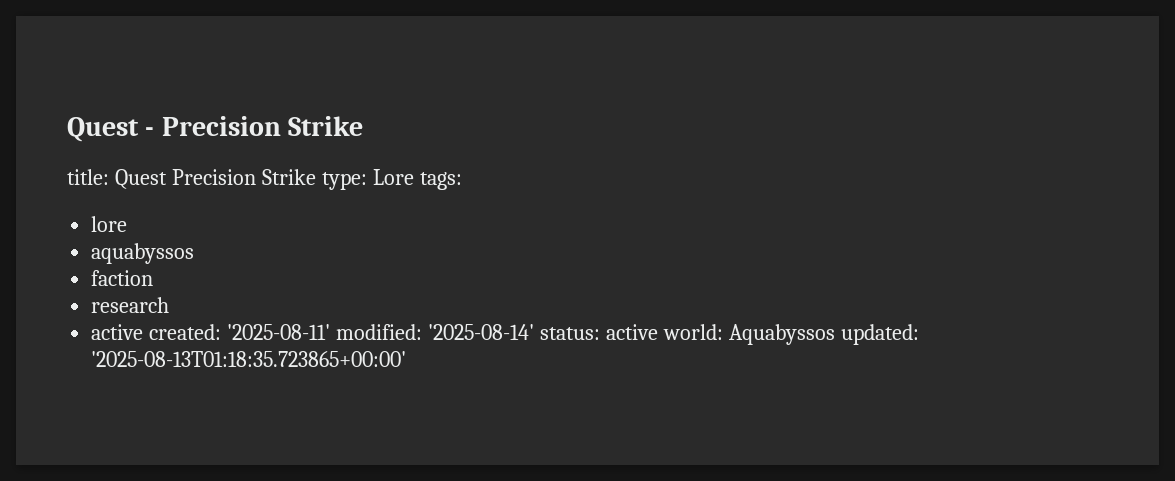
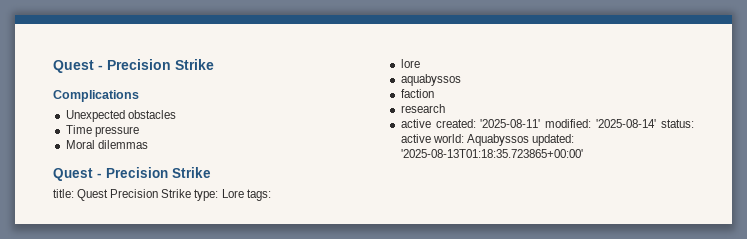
[67,116,364,142] Quest - Precision Strike -> [53,59,214,73] [53,90,139,102] [65,110,176,122] [65,125,139,137] [65,140,148,149] [53,167,211,181] Quest - Precision Strike // Complications // Unexpected obstacles // Time pressure // Moral dilemmas // Quest - Precision Strike

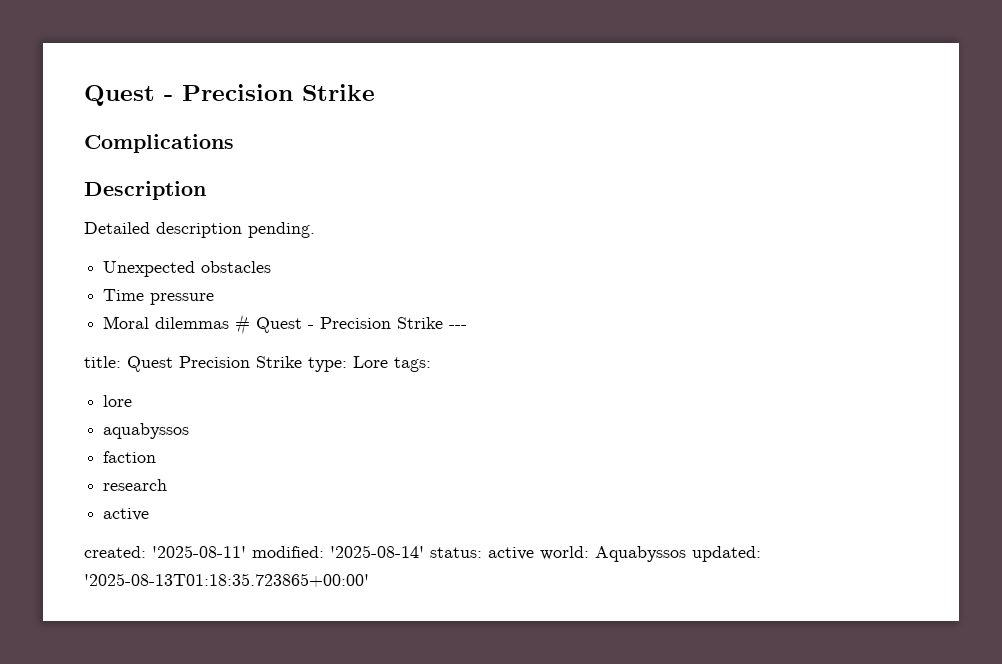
(139, 96) none -> [84,181,206,200] [84,222,315,238] // Description // Detailed description pending.
[53,167,211,181] // Quest - Precision Strike -> [235,314,468,335] # Quest - Precision Strike ---
(431, 123) none -> (150, 514) //

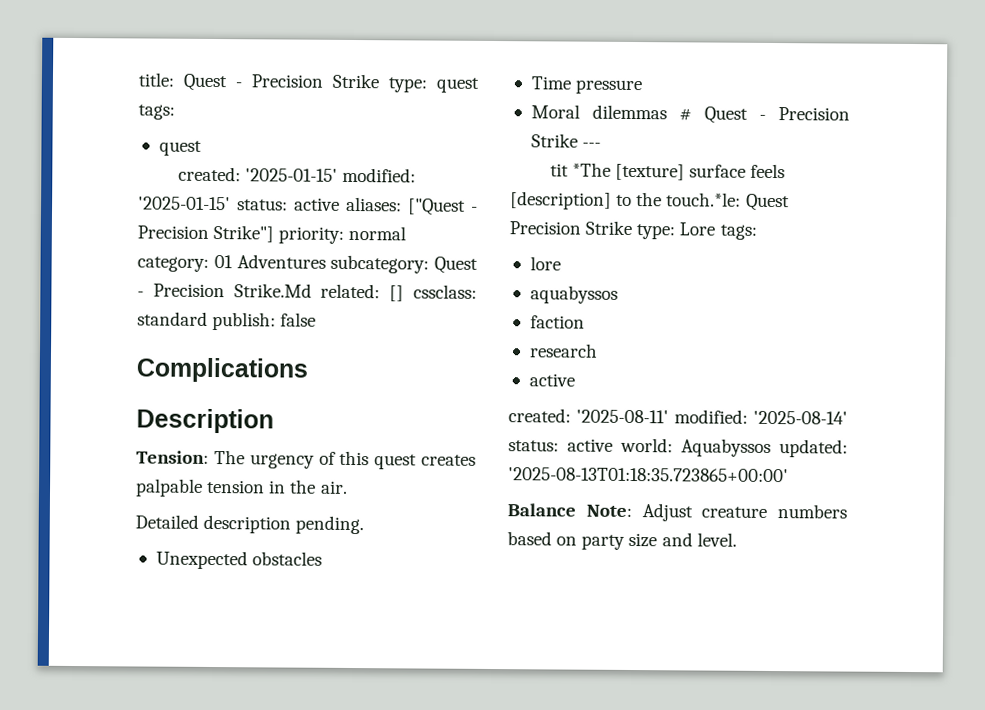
[84,84,375,106] [84,134,234,153] [84,181,206,200] Quest - Precision Strike // Complications // Description -> [138,72,479,93] [138,104,175,120] [158,140,202,156] [177,166,416,183] [138,196,478,216] [137,225,407,244] [137,254,478,274] [137,283,478,302] [137,311,317,331] [136,357,308,383] [136,408,274,434] [136,450,476,470] [135,478,348,497] title: Quest - Precision Strike type: quest tags: // quest // created: '2025-01-15' modified: '2025-01-15' status: active aliases: ["Quest - Precision Strike"] priority: normal category: 01 Adventures subcategory: Quest - Precision Strike.Md related: [] cssclass: standard publish: false // Complications // Description // Tension: The urgency of this quest creates palpable tension in the air.
[84,356,121,368] title: -> [549,162,786,181] [510,191,742,210] tit *The [texture] surface feels [description] to the touch.*le:
(369, 580) none -> [507,503,847,522] [507,531,737,550] // Balance Note: Adjust creature numbers based on party size and level.

